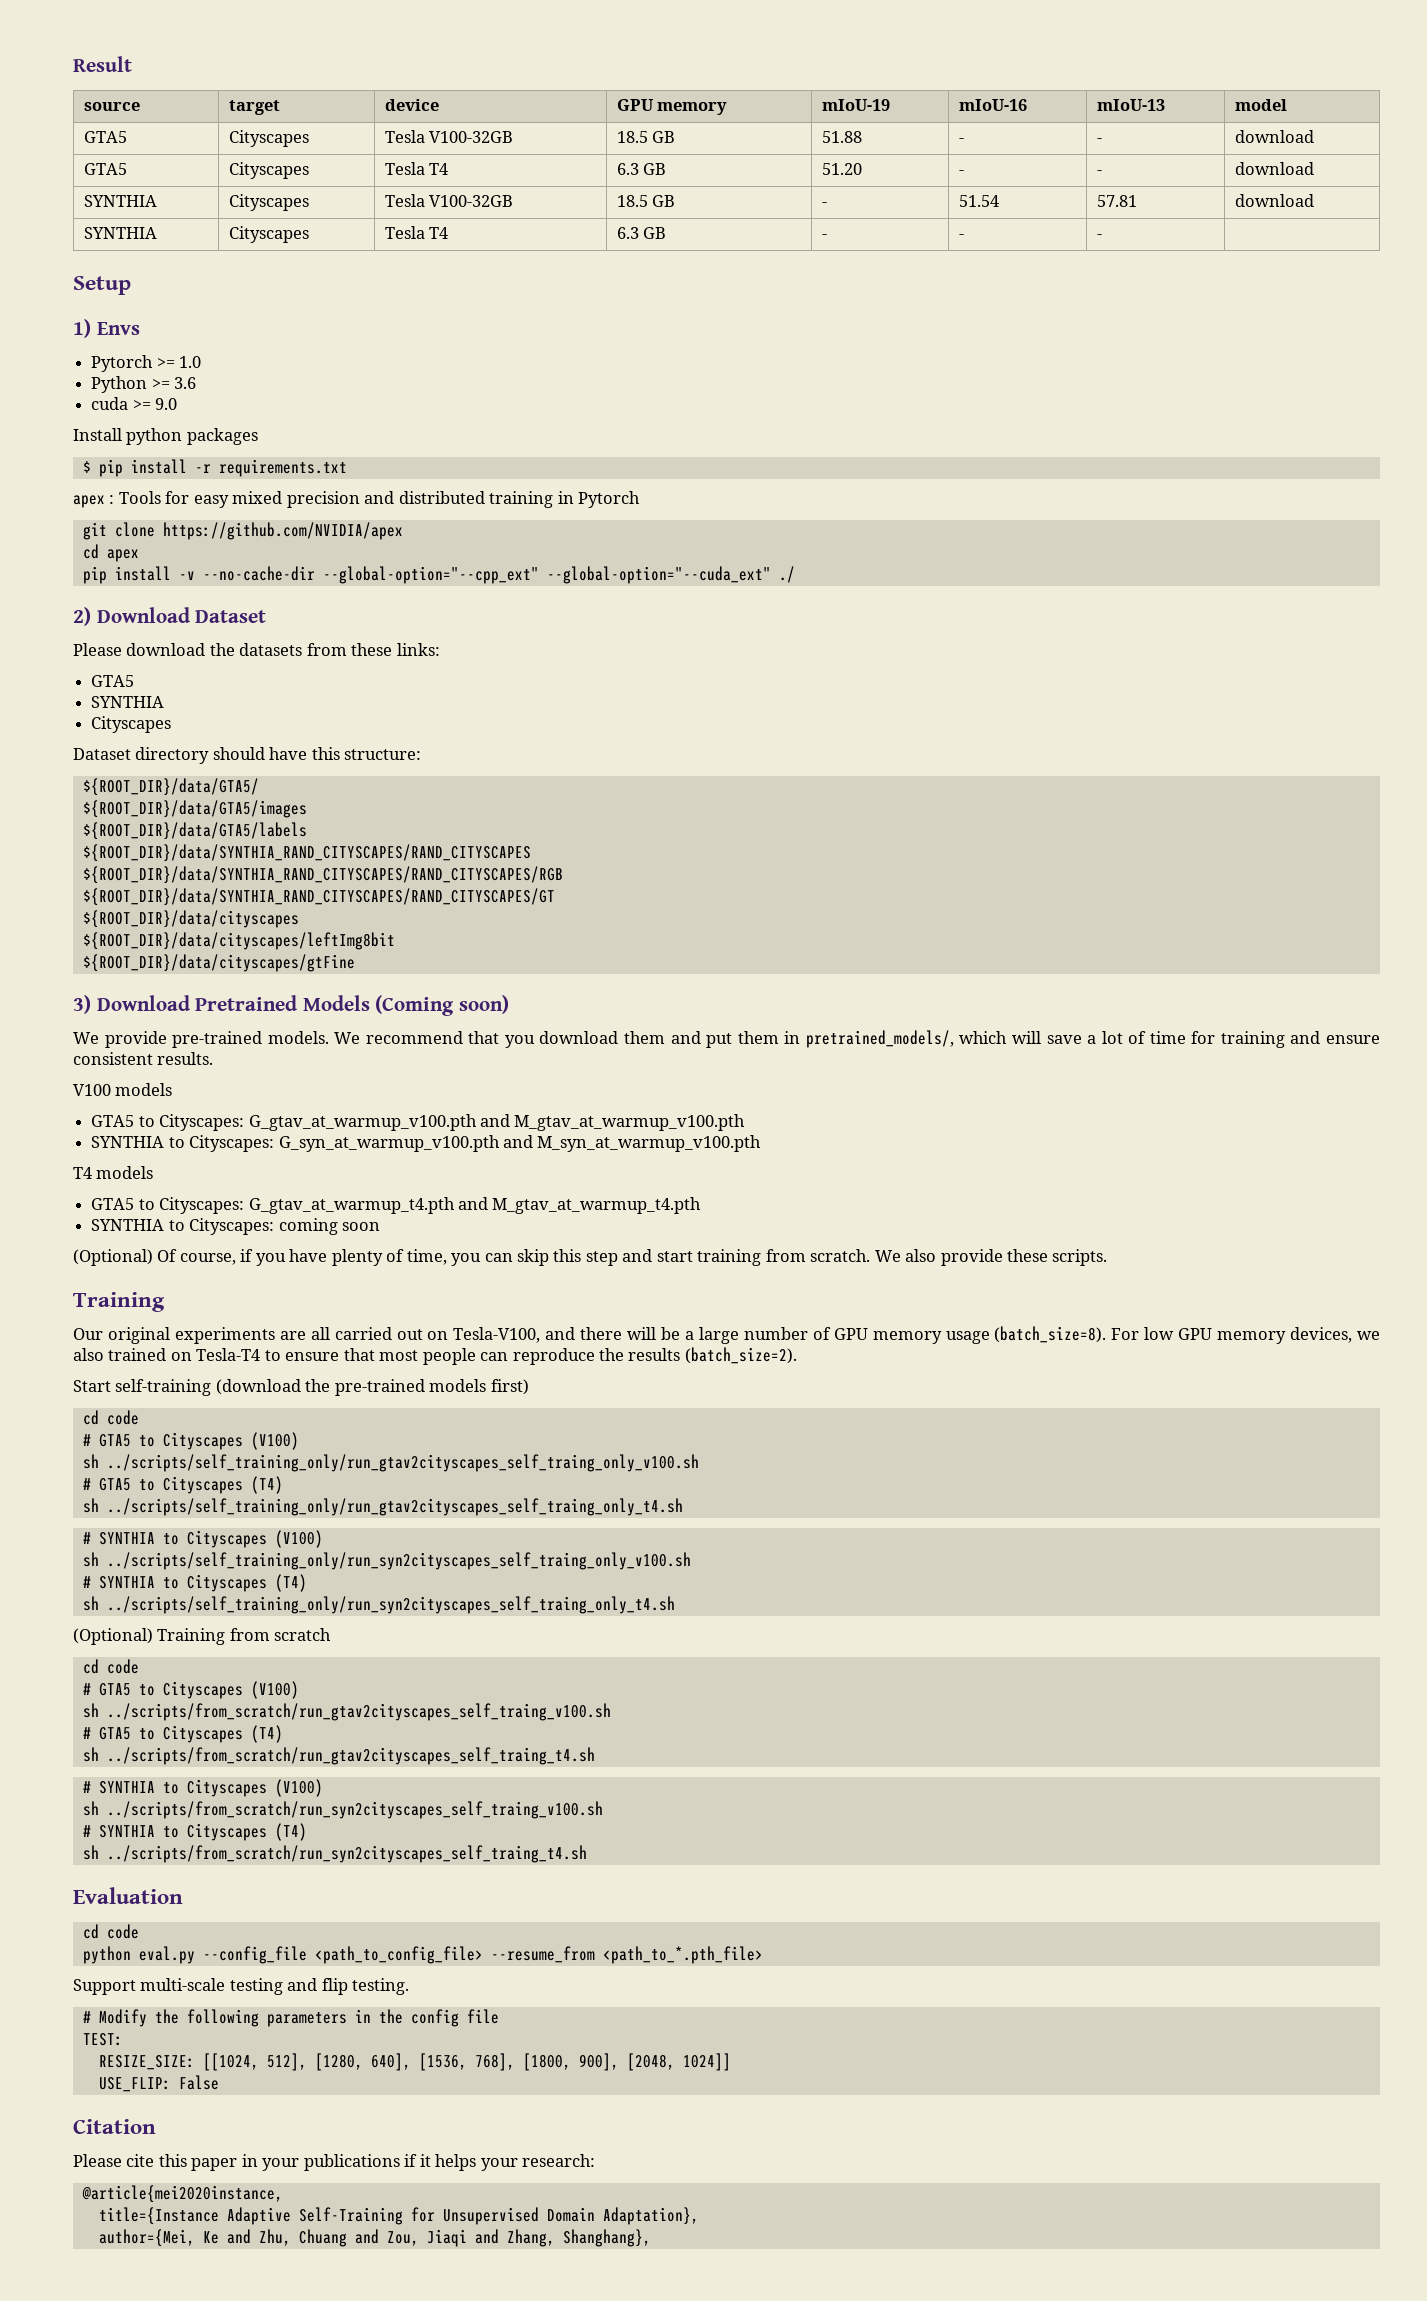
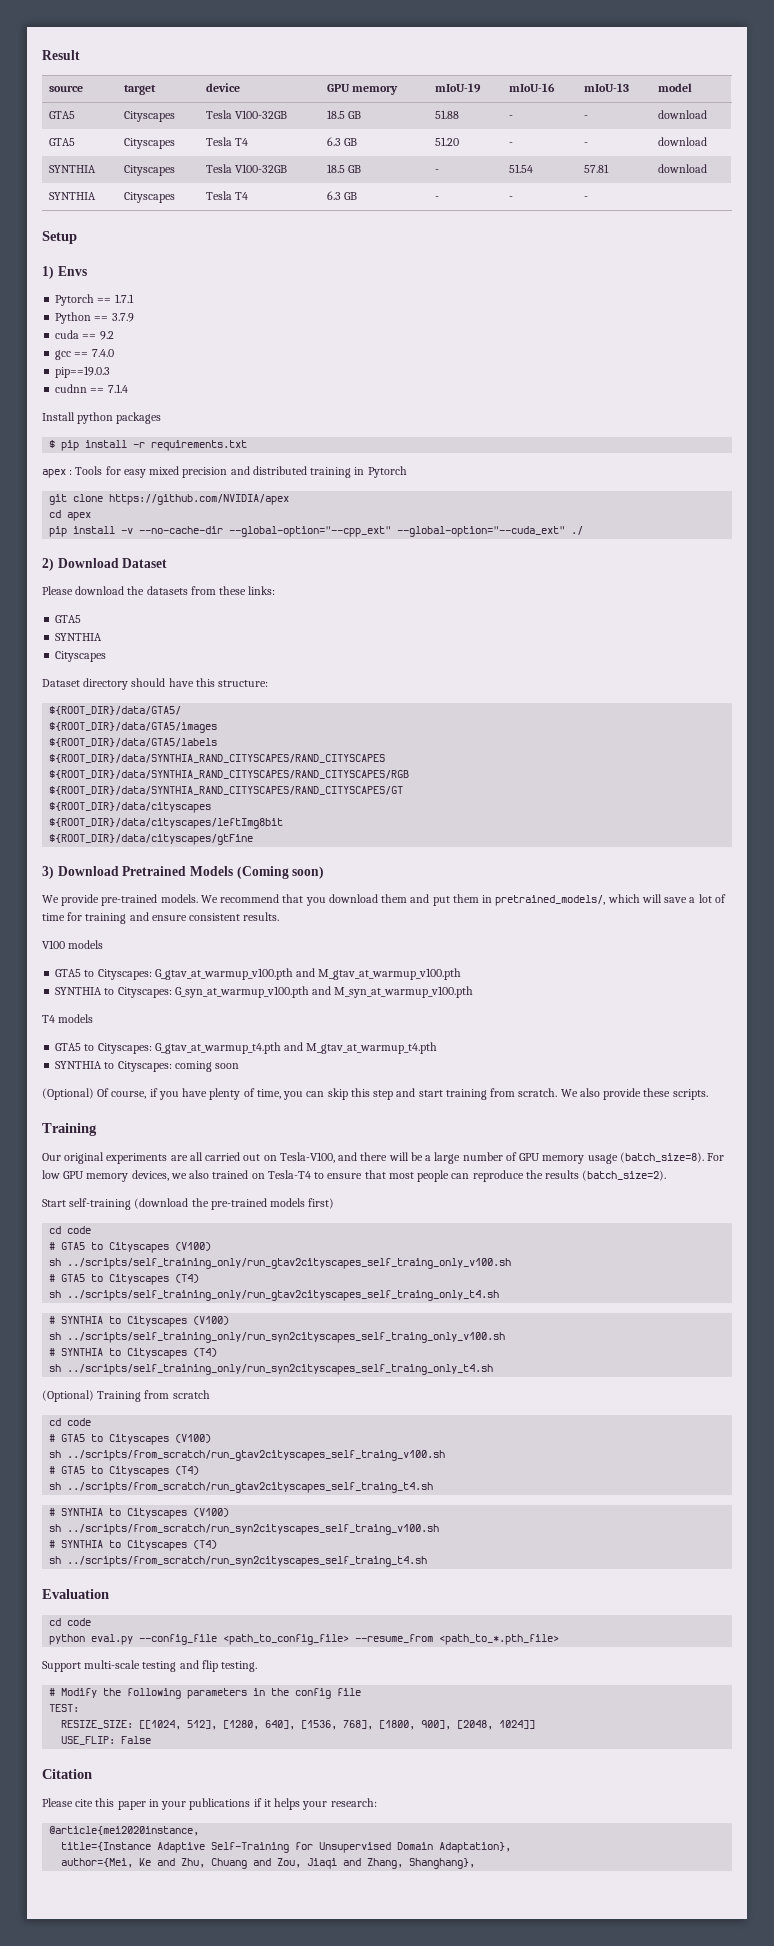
[156,356,202,368] >= 1.0 -> [97,294,134,303] == 1.7.1
[151,377,197,389] >= 3.6 -> [94,313,134,322] == 3.7.9
[132,398,178,410] >= 9.0 -> [82,331,114,340] [55,349,114,360] [55,366,111,378] [55,384,128,393] == 9.2 // gcc == 7.4.0 // pip==19.0.3 // cudnn == 7.1.4

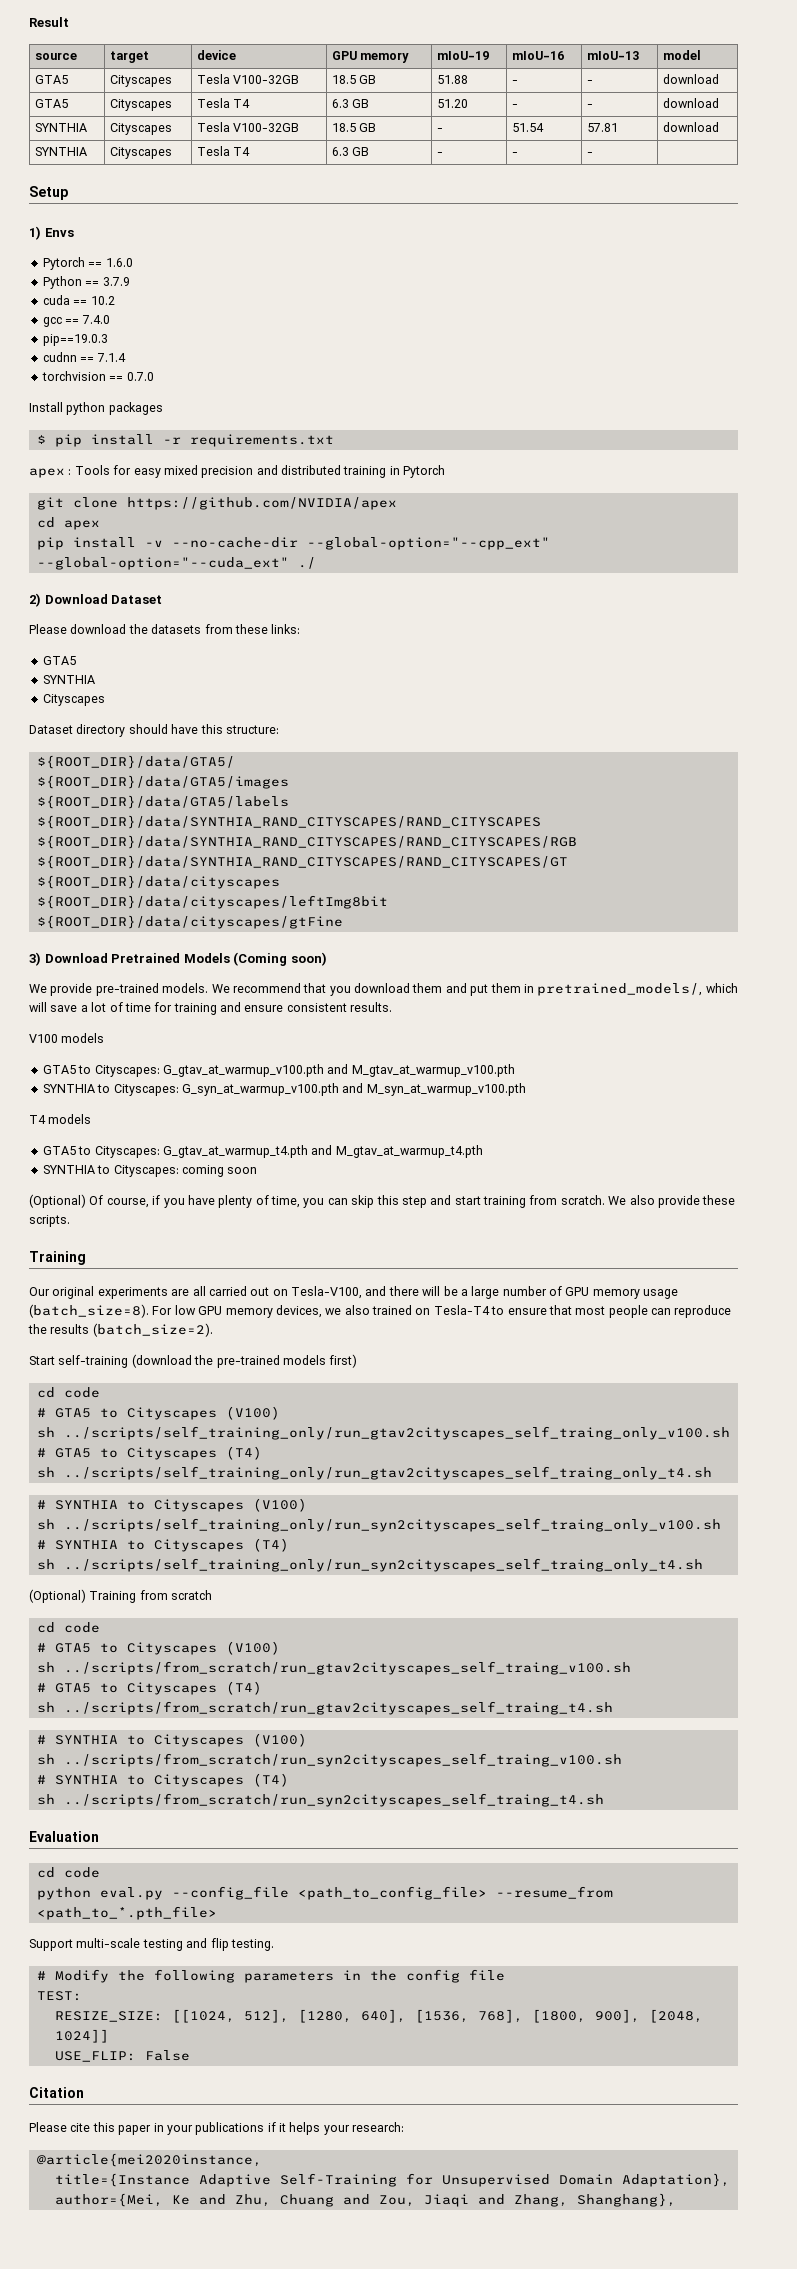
[114,294,134,303] 1.7.1 -> [105,258,133,267] 1.6.0
[99,331,114,340] 9.2 -> [90,296,115,305] 10.2
(128, 388) none -> [41,371,154,381] // torchvision == 0.7.0

